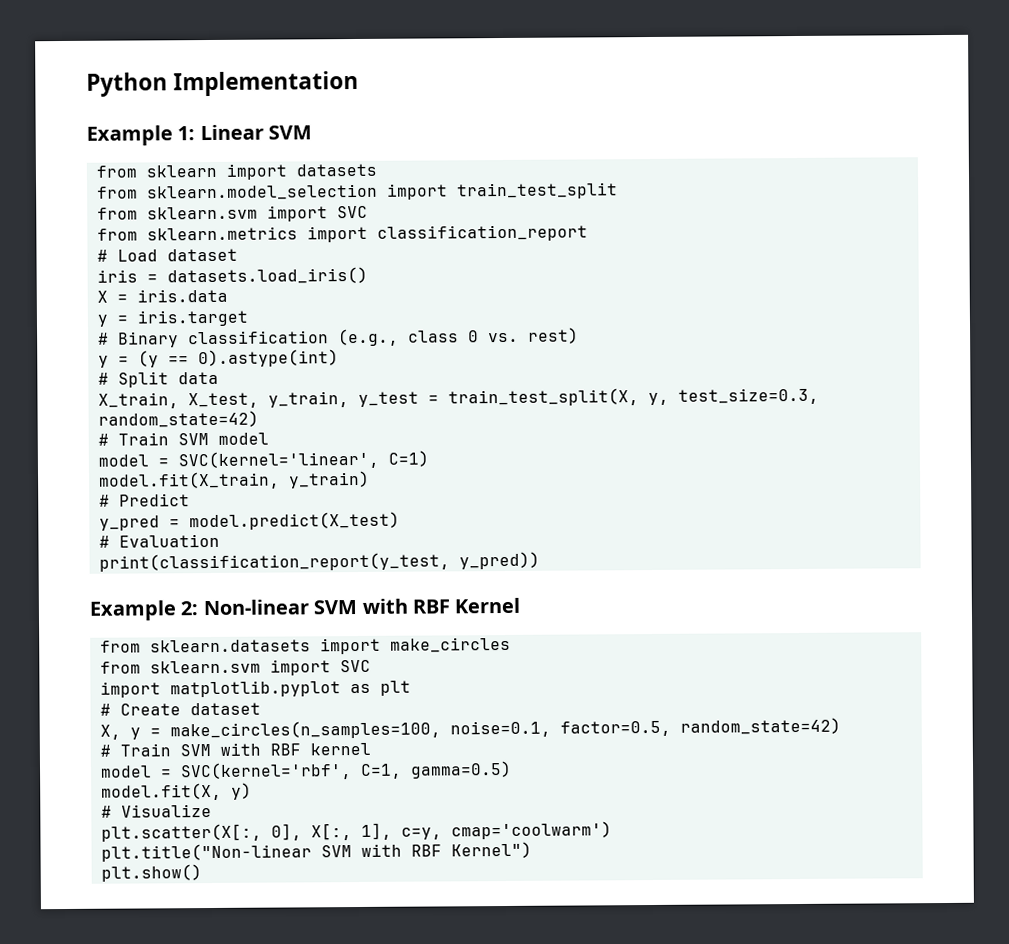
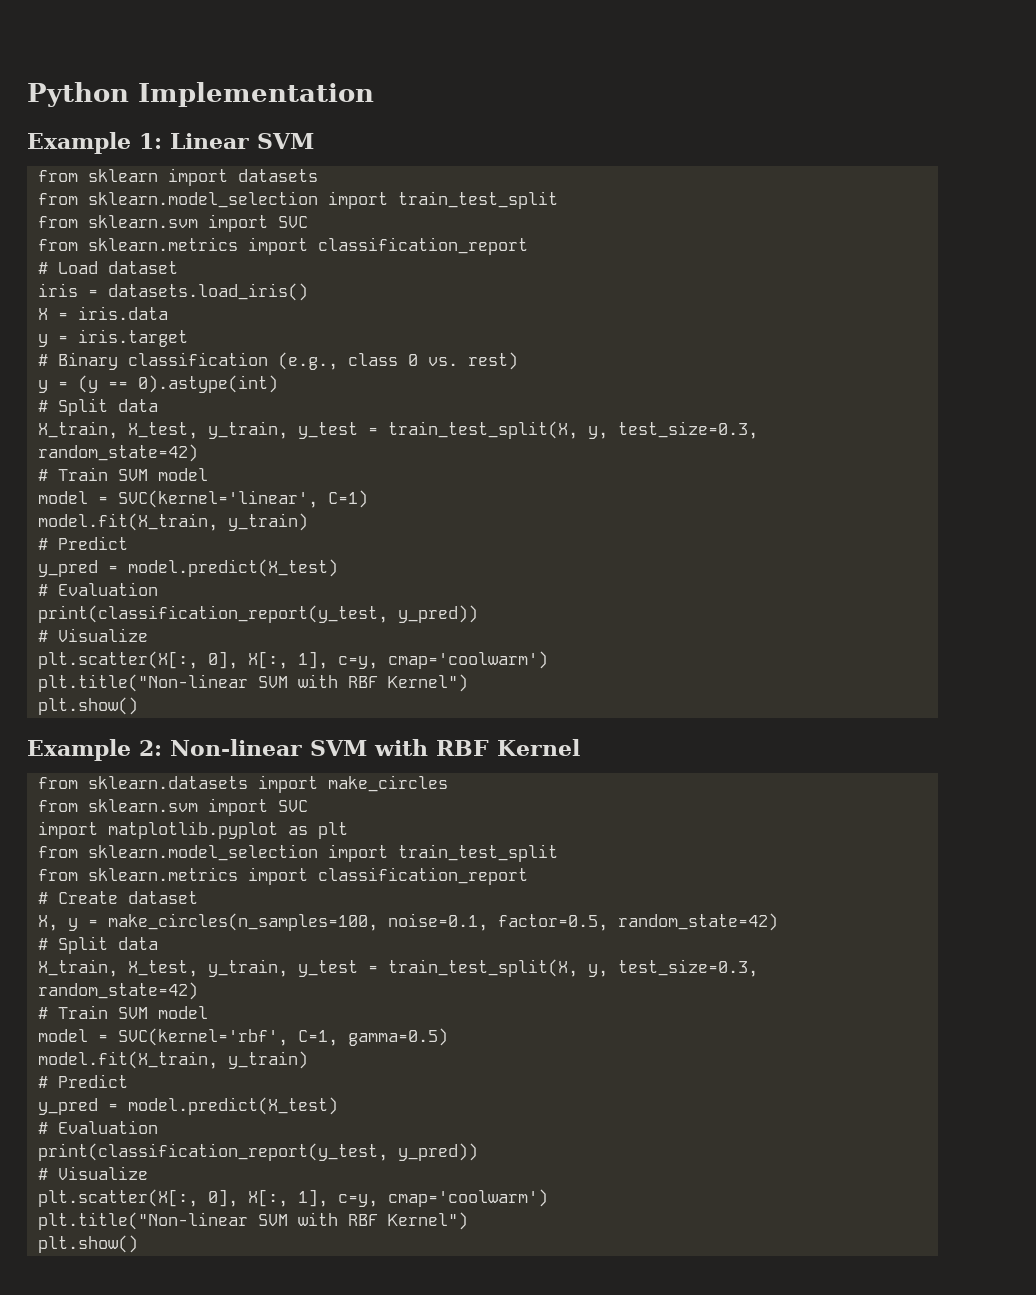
(540, 560) none -> [37,628,148,642] [37,651,548,669] [37,674,468,692] [37,697,138,715] // # Visualize // plt.scatter(X[:, 0], X[:, 1], c=y, cmap='coolwarm') // plt.title("Non-linear SVM with RBF Kernel") // plt.show()
(411, 688) none -> [37,844,558,862] [37,867,528,885] // from sklearn.model_selection import train_test_split // from sklearn.metrics import classification_report
[99,742,371,757] // # Train SVM with RBF kernel -> [37,936,158,954] [37,959,758,977] [37,982,198,1000] [37,1005,208,1019] // # Split data // X_train, X_test, y_train, y_test = train_test_split(X, y, test_size=0.3, random_state=42) // # Train SVM model
[100,782,252,801] model.fit(X, y) -> [37,1051,308,1069] [37,1074,128,1088] [37,1097,338,1115] [37,1120,158,1134] [37,1143,478,1161] model.fit(X_train, y_train) // # Predict // y_pred = model.predict(X_test) // # Evaluation // print(classification_report(y_test, y_pred))

